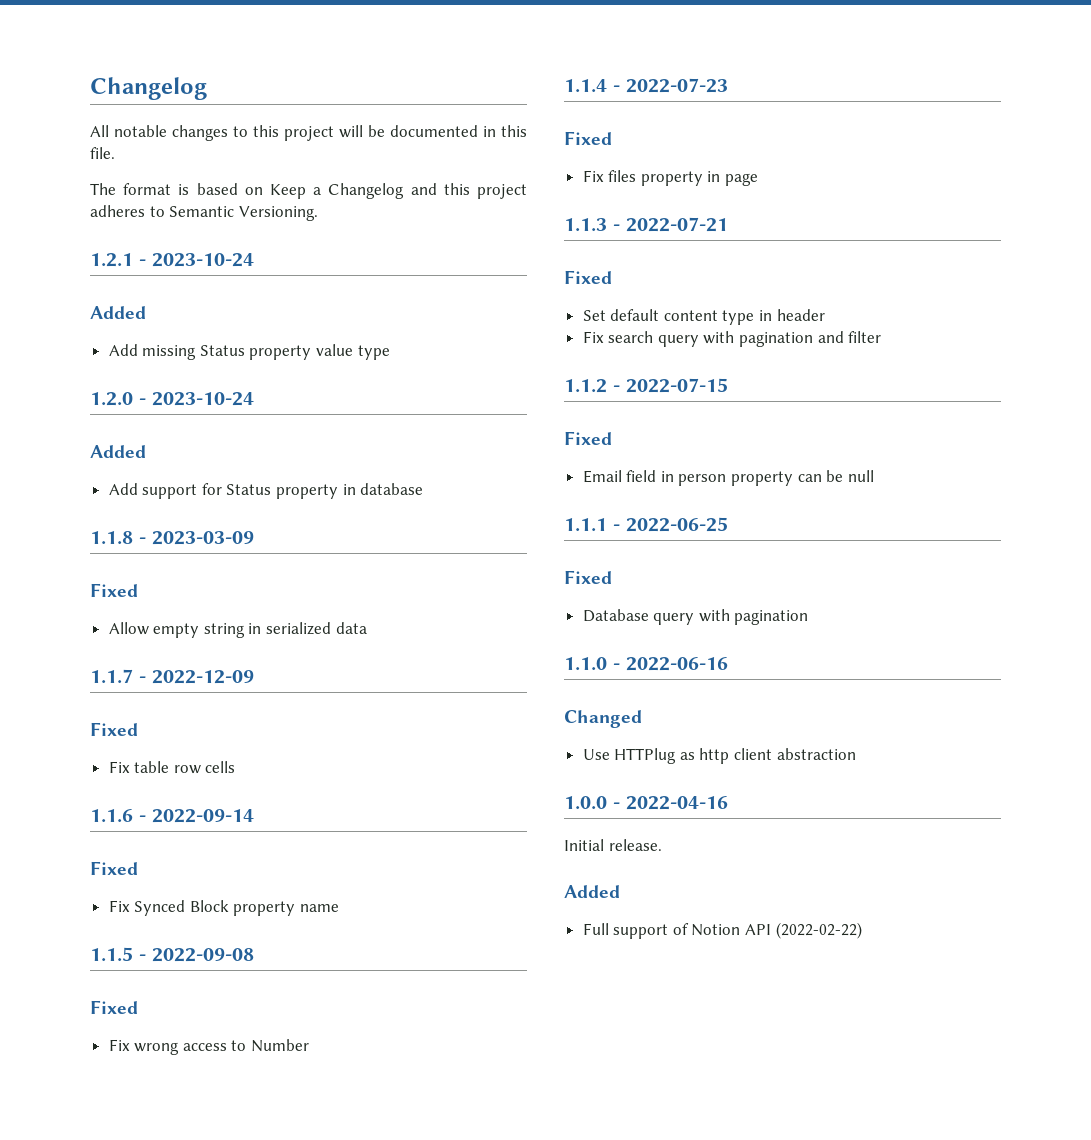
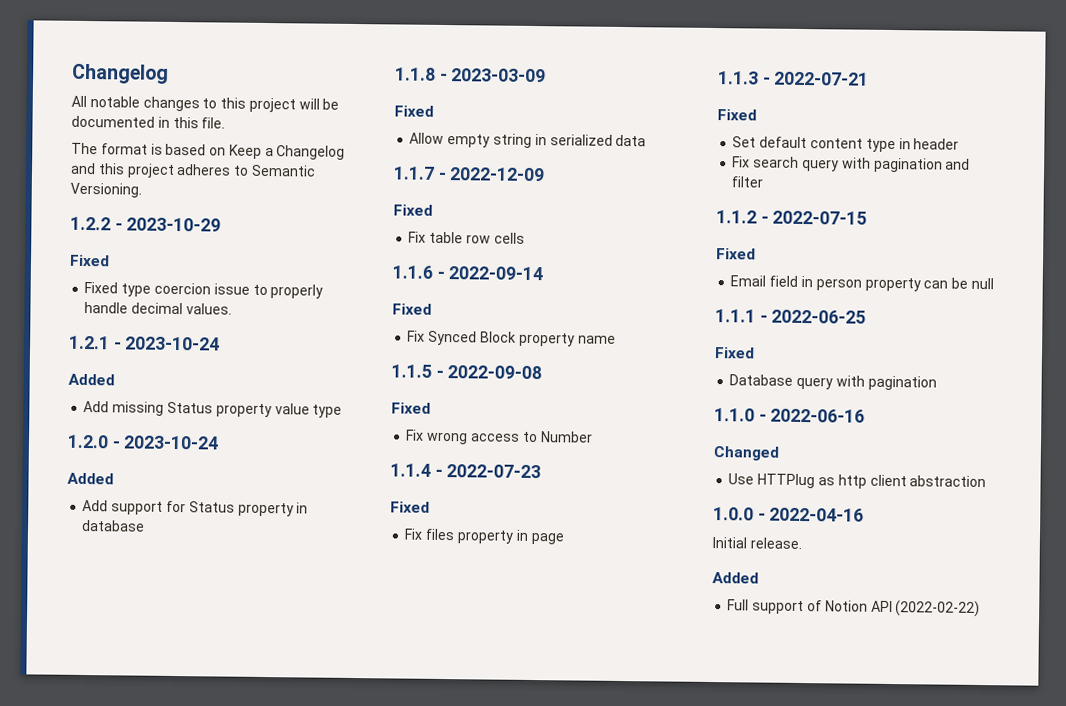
(318, 213) none -> [70,216,222,232] [69,254,110,267] [84,281,324,299] [84,301,232,315] // 1.2.2 - 2023-10-29 // Fixed // Fixed type coercion issue to properly handle decimal values.

